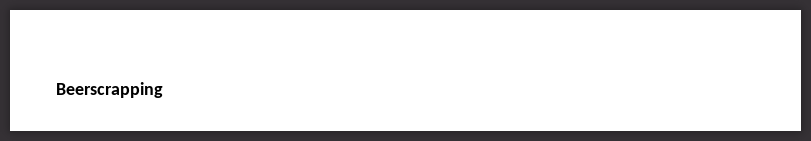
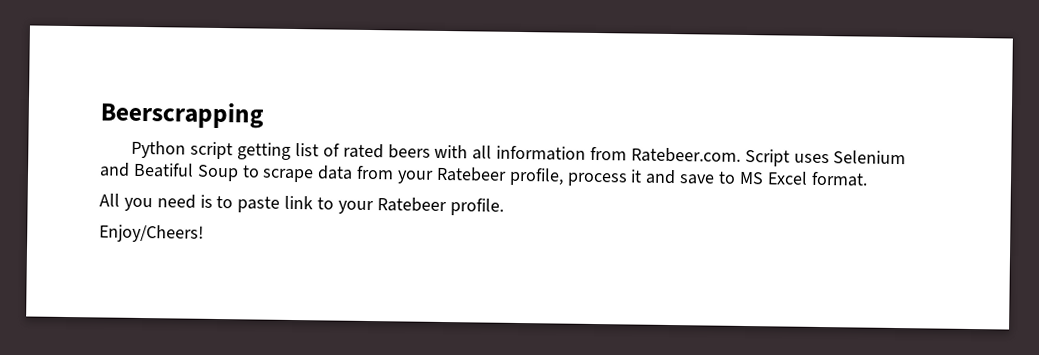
(163, 90) none -> [131,140,907,167] [99,162,868,187] [99,193,504,216] [99,224,204,243] // Python script getting list of rated beers with all information from Ratebeer.com. Script uses Selenium and Beatiful Soup to scrape data from your Ratebeer profile, process it and save to MS Excel format. // All you need is to paste link to your Ratebeer profile. // Enjoy/Cheers!

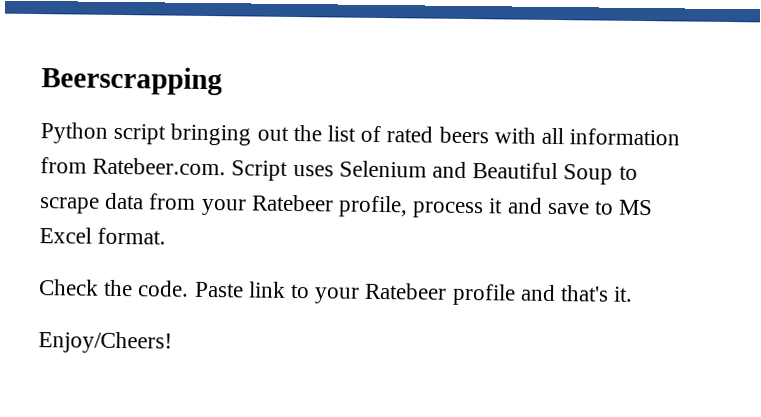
[237,142,292,160] getting -> [170,123,322,146] bringing out the
[132,162,194,178] Beatiful -> [472,162,559,180] Beautiful
[99,193,504,216] All you need is to paste link to your Ratebeer profile. -> [38,279,634,306] Check the code. Paste link to your Ratebeer profile and that's it.

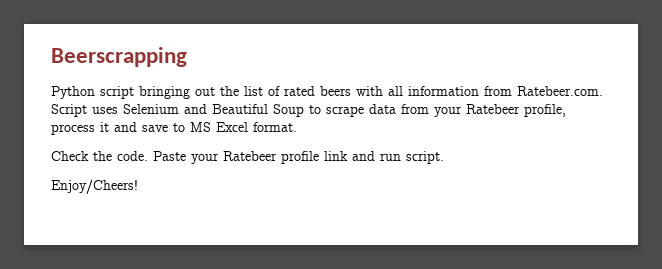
[247,281,311,299] link to -> (186, 156) none
[519,284,634,302] and that's it. -> [324,151,444,164] link and run script.

